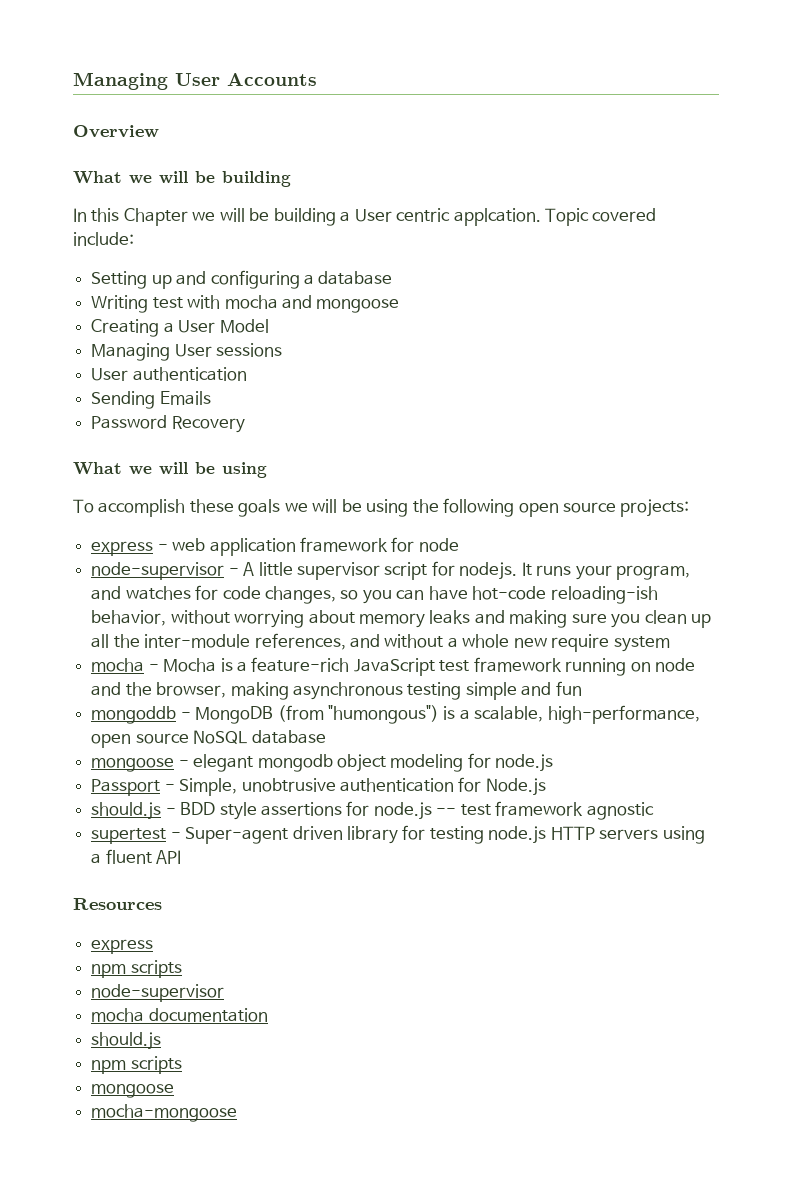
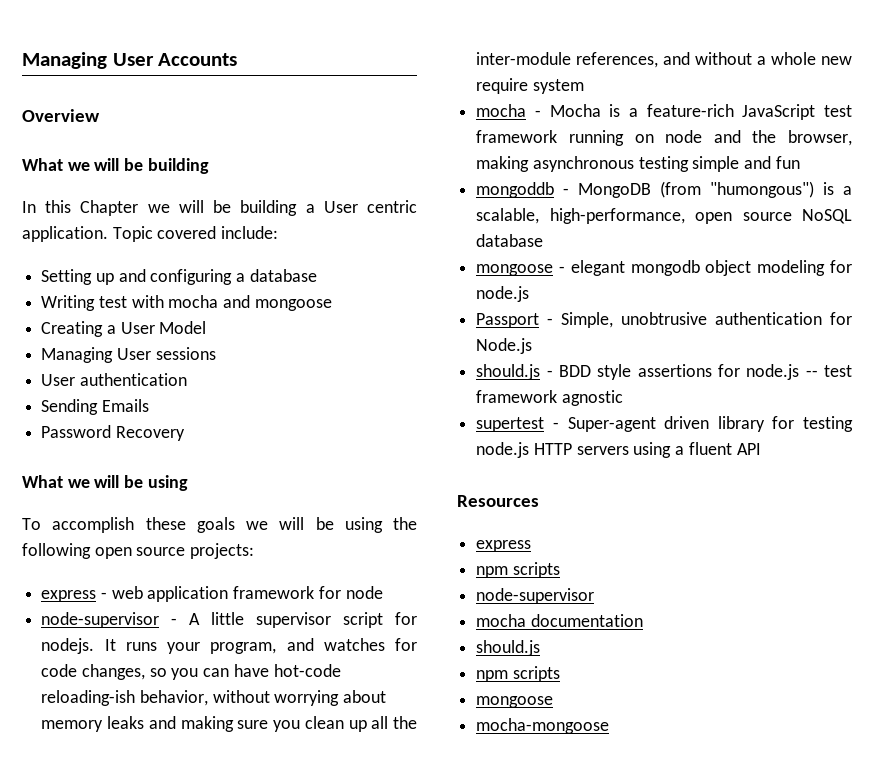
[453,208,541,226] applcation. -> [22,226,108,242] application.

